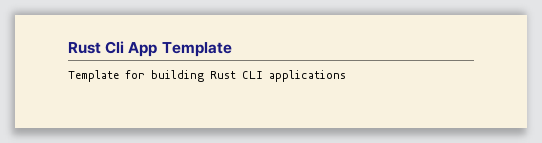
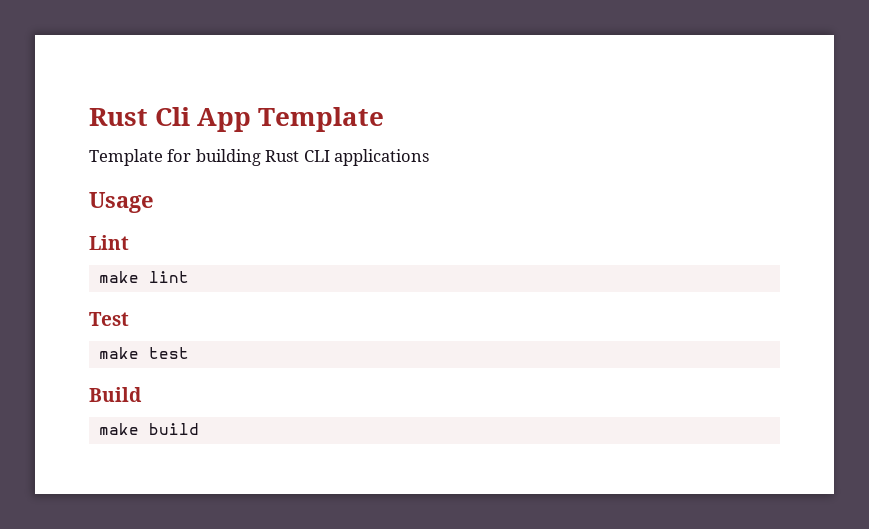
(346, 76) none -> [89,192,154,213] [89,235,129,250] [98,271,189,283] [89,312,129,326] [98,347,189,359] [89,387,142,402] [98,423,199,435] // Usage // Lint // make lint // Test // make test // Build // make build

